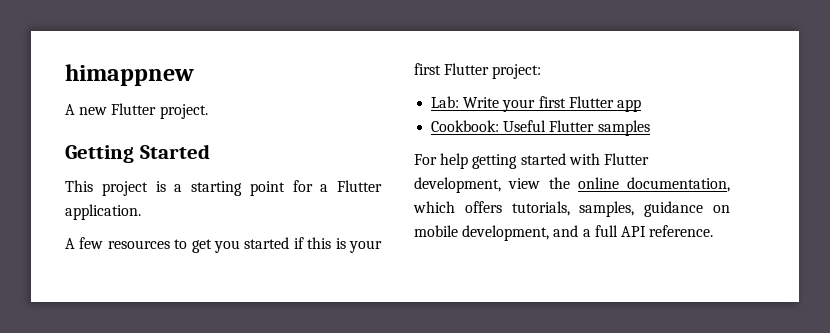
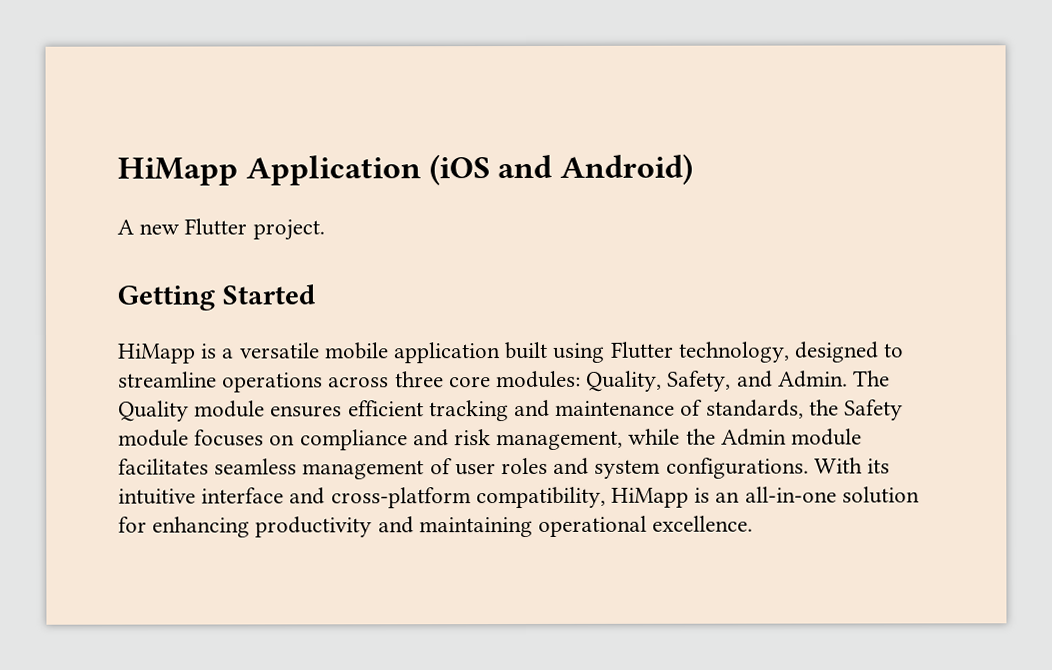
[65,64,194,86] himappnew -> [117,153,694,186] HiMapp Application (iOS and Android)
[65,180,382,196] [65,204,141,220] [65,237,382,253] [414,63,542,79] [431,96,641,112] [431,120,650,136] [414,153,649,169] [414,177,730,193] [413,201,730,217] [414,225,714,241] This project is a starting point for a Flutter application. // A few resources to get you started if this is your first Flutter project: // Lab: Write your first Flutter app // Cookbook: Useful Flutter samples // For help getting started with Flutter development, view the online documentation, which offers tutorials, samples, guidance on mobile development, and a full API reference. -> [118,341,905,364] [118,370,891,393] [118,399,904,422] [118,428,863,451] [118,457,891,480] [118,486,920,509] [118,515,754,538] HiMapp is a versatile mobile application built using Flutter technology, designed to streamline operations across three core modules: Quality, Safety, and Admin. The Quality module ensures efficient tracking and maintenance of standards, the Safety module focuses on compliance and risk management, while the Admin module facilitates seamless management of user roles and system configurations. With its intuitive interface and cross-platform compatibility, HiMapp is an all-in-one solution for enhancing productivity and maintaining operational excellence.

